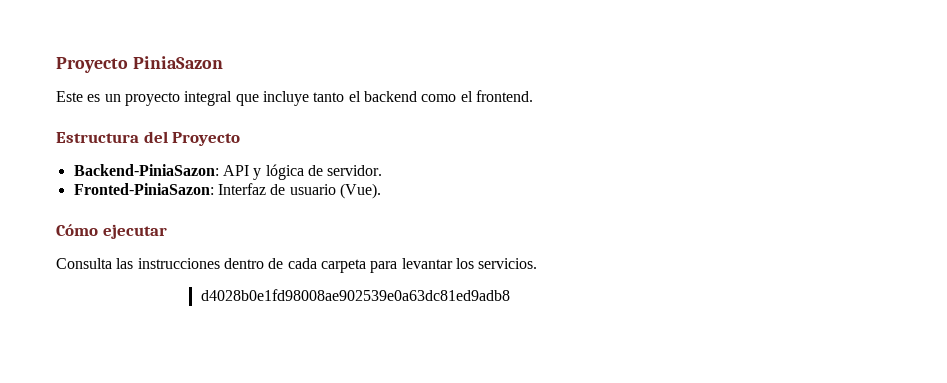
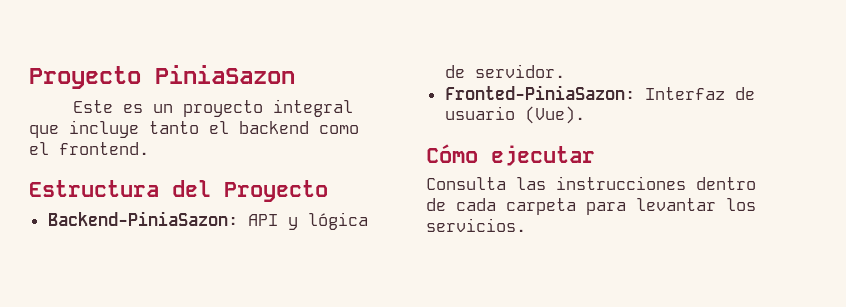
[200,289,510,301] // d4028b0e1fd98008ae902539e0a63dc81ed9adb8 -> (526, 225) none

